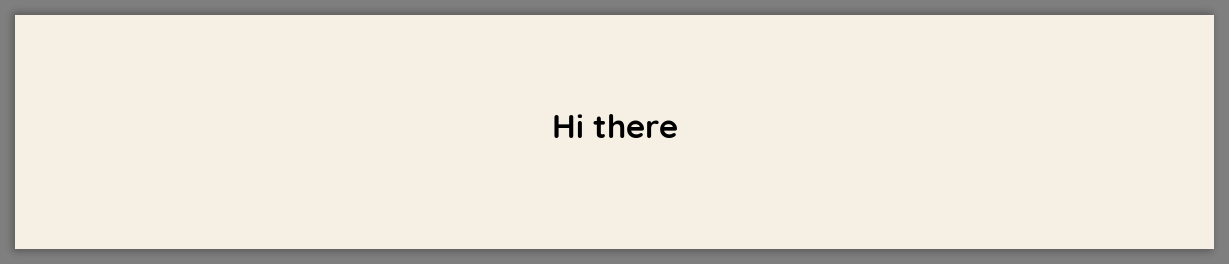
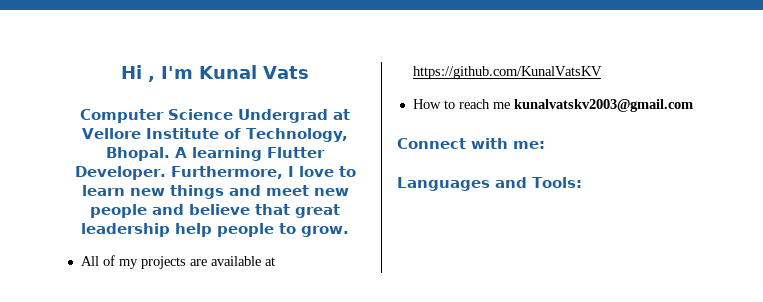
[592,114,678,138] there -> [148,65,310,82] [80,109,350,123] [81,128,349,142] [106,147,325,161] [74,166,356,180] [81,185,349,199] [90,204,340,218] [81,223,350,237] [80,255,275,269] [412,66,602,79] [412,99,693,112] [397,138,545,149] [397,177,582,191] , I'm Kunal Vats // Computer Science Undergrad at Vellore Institute of Technology, Bhopal. A learning Flutter Developer. Furthermore, I love to learn new things and meet new people and believe that great leadership help people to grow. // All of my projects are available at https://github.com/KunalVatsKV // How to reach me kunalvatskv2003@gmail.com // Connect with me: // Languages and Tools:

